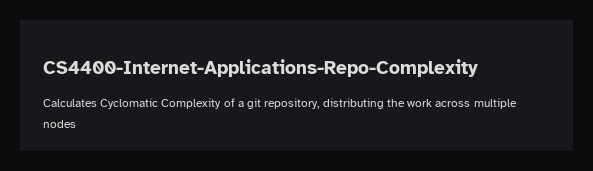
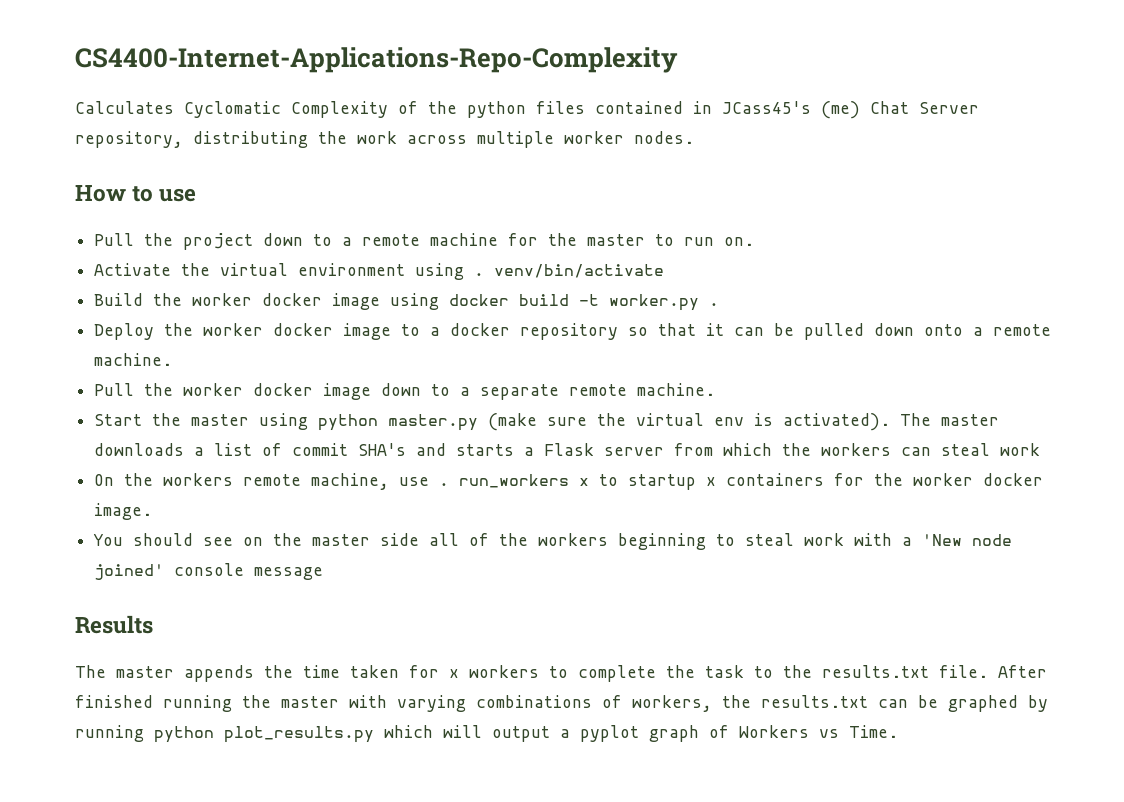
[237,98,262,109] a git -> [428,101,979,119] the python files contained in JCass45's (me) Chat Server
[43,120,76,128] nodes -> [564,131,694,144] [75,185,197,202] [94,233,755,250] [94,263,665,280] [94,293,720,311] [94,323,1052,340] [94,353,173,366] [94,383,716,400] [94,413,1000,431] [94,443,1041,456] [94,473,1044,490] [94,503,153,520] [93,533,1013,550] [94,563,324,580] [75,615,153,634] [75,665,1047,682] [75,695,1048,712] [75,725,898,743] worker nodes. // How to use // Pull the project down to a remote machine for the master to run on. // Activate the virtual environment using . venv/bin/activate // Build the worker docker image using docker build -t worker.py . // Deploy the worker docker image to a docker repository so that it can be pulled down onto a remote machine. // Pull the worker docker image down to a separate remote machine. // Start the master using python master.py (make sure the virtual env is activated). The master downloads a list of commit SHA's and starts a Flask server from which the workers can steal work // On the workers remote machine, use . run_workers x to startup x containers for the worker docker image. // You should see on the master side all of the workers beginning to steal work with a 'New node joined' console message // Results // The master appends the time taken for x workers to complete the task to the results.txt file. After finished running the master with varying combinations of workers, the results.txt can be graphed by running python plot_results.py which will output a pyplot graph of Workers vs Time.

